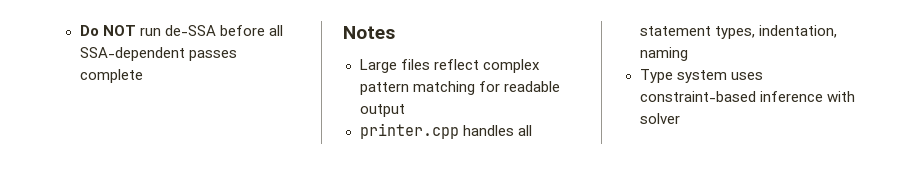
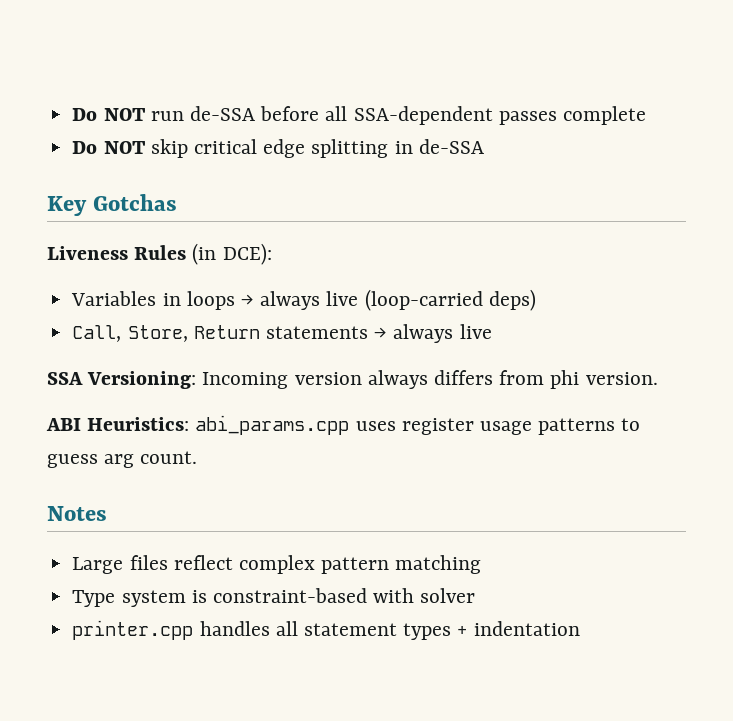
(143, 76) none -> [72,139,484,158] [47,194,177,216] [47,243,272,265] [71,289,536,311] [72,324,492,343] [47,370,658,389] [46,415,641,435] [47,451,198,468] // Do NOT skip critical edge splitting in de-SSA // Key Gotchas // Liveness Rules (in DCE): // Variables in loops → always live (loop-carried deps) // Call, Store, Return statements → always live // SSA Versioning: Incoming version always differs from phi version. // ABI Heuristics: abi_params.cpp uses register usage patterns to guess arg count.
[478,81,560,92] [359,104,405,117] [359,123,532,139] [639,25,837,39] [639,47,688,61] [639,69,763,83] [639,91,855,102] [639,113,680,124] for readable output // printer.cpp handles all statement types, indentation, naming // Type system uses constraint-based inference with solver -> [72,588,476,607] [72,620,580,640] // Type system is constraint-based with solver // printer.cpp handles all statement types + indentation

